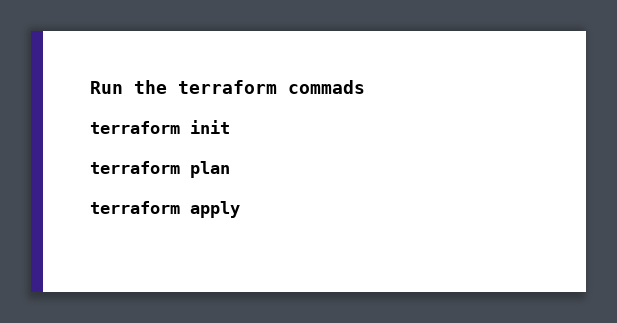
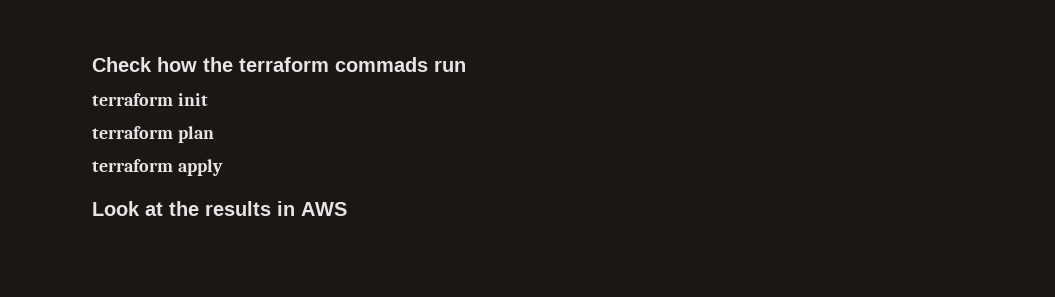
[90,81,123,94] Run -> [92,57,197,72] Check how
(365, 87) none -> [434,60,466,72] run
(240, 209) none -> [92,201,347,216] // Look at the results in AWS

